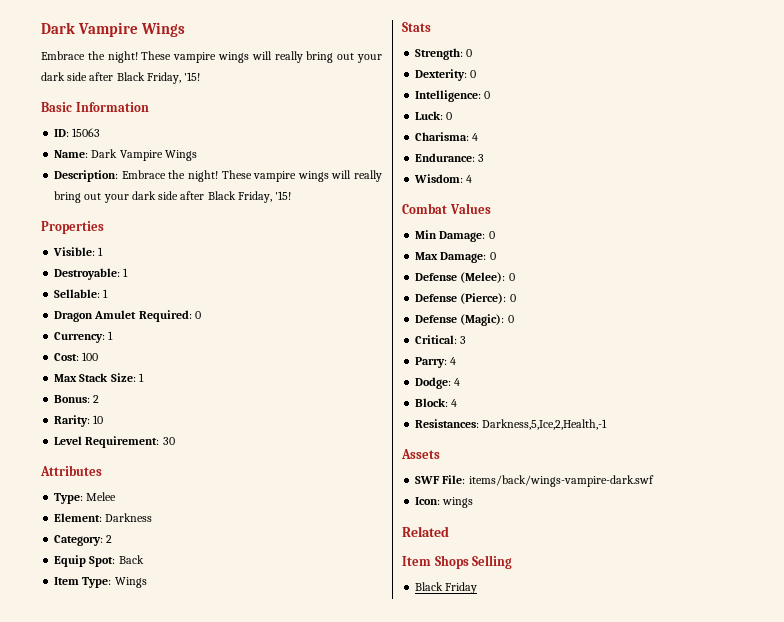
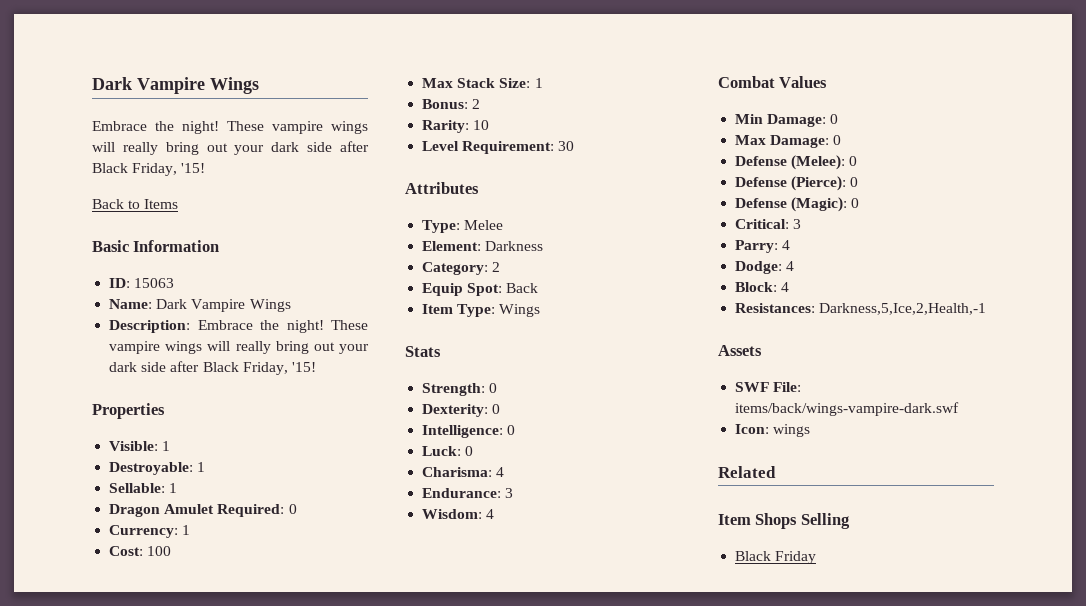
(201, 76) none -> [92,199,179,209] // Back to Items

